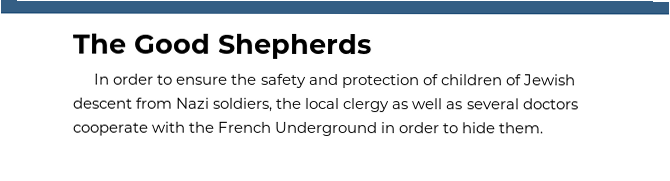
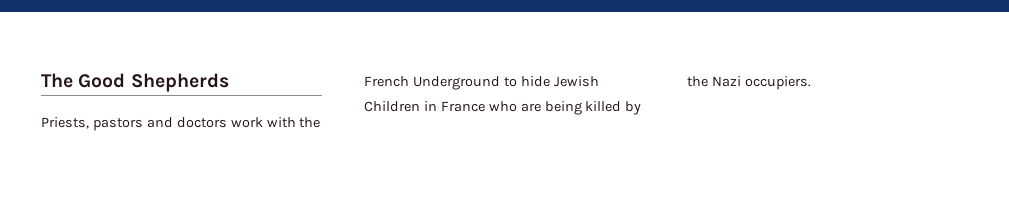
[94,73,576,89] [72,97,578,113] [72,121,544,137] In order to ensure the safety and protection of children of Jewish descent from Nazi soldiers, the local clergy as well as several doctors cooperate with the French Underground in order to hide them. -> [41,117,321,131] [364,76,599,90] [364,101,642,115] [687,76,811,90] Priests, pastors and doctors work with the French Underground to hide Jewish Children in France who are being killed by the Nazi occupiers.

